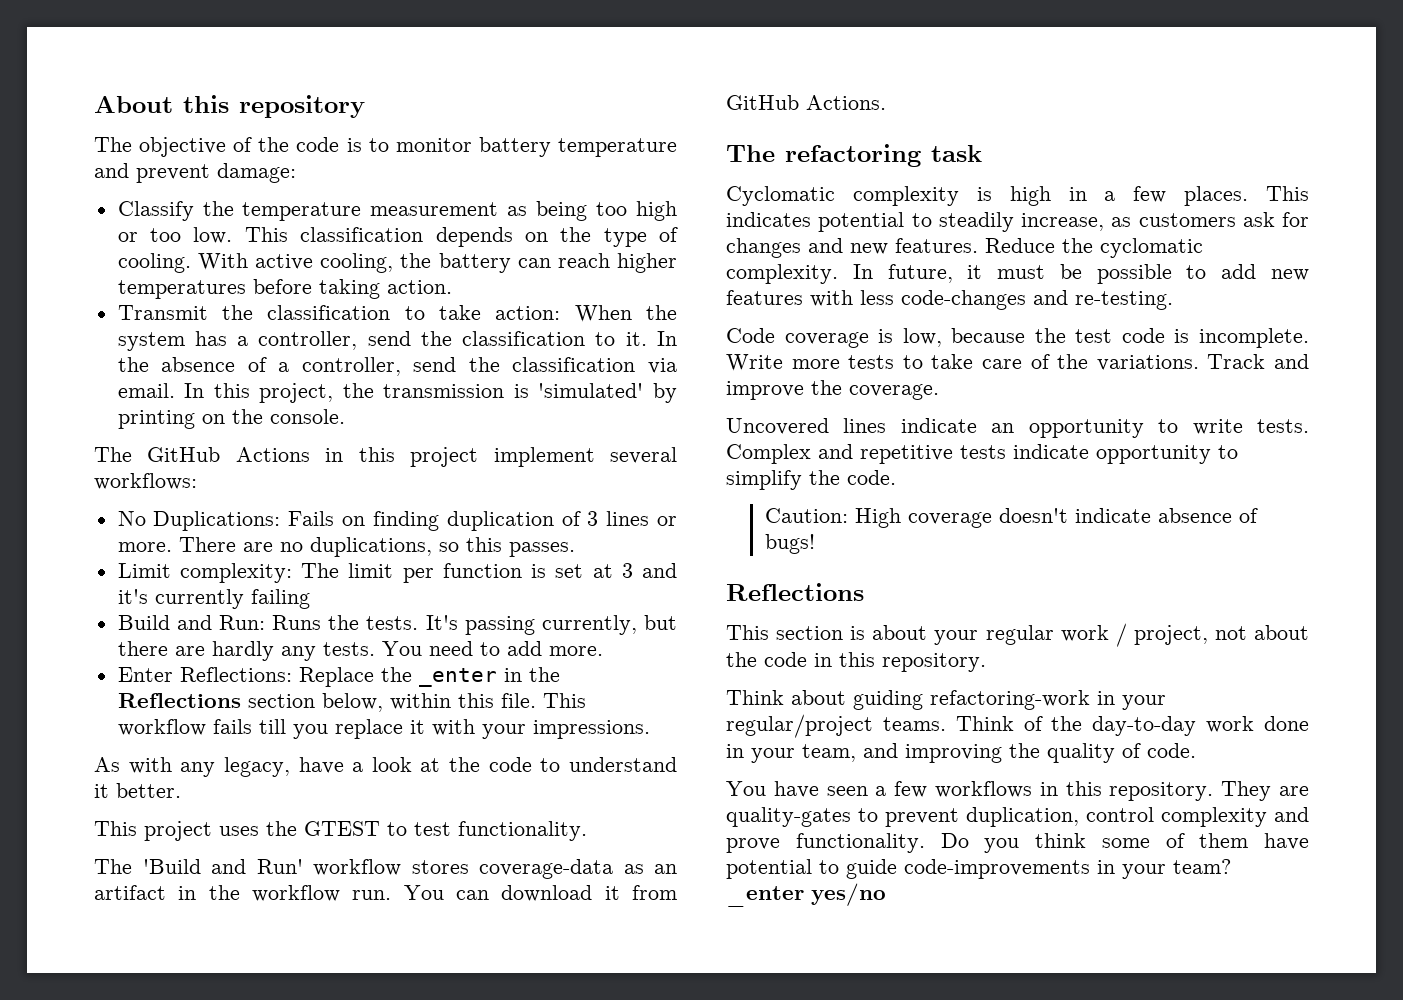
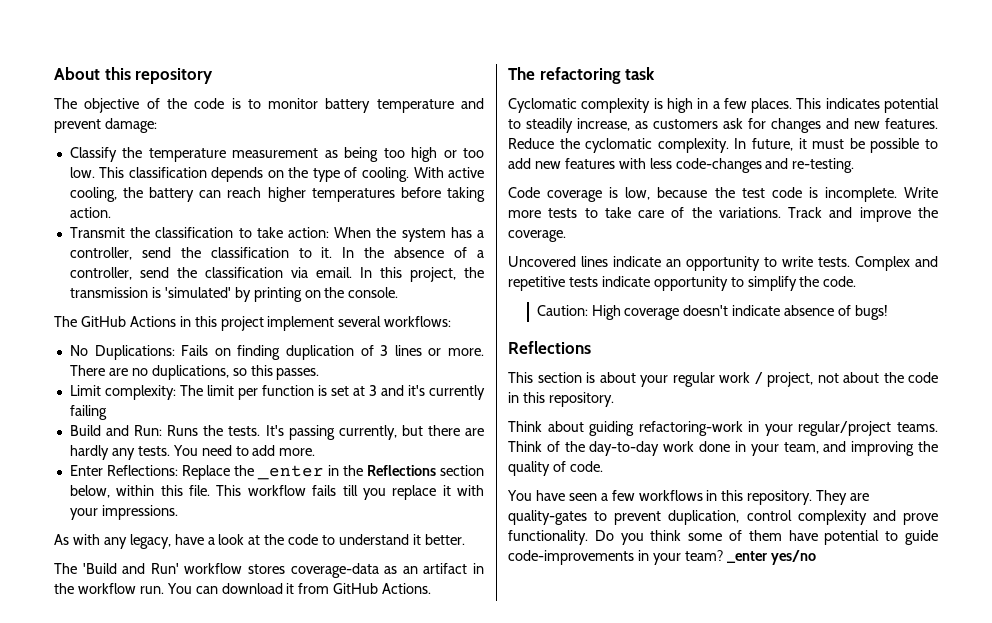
[94,821,587,841] // This project uses the GTEST to test functionality. -> (465, 539) none

